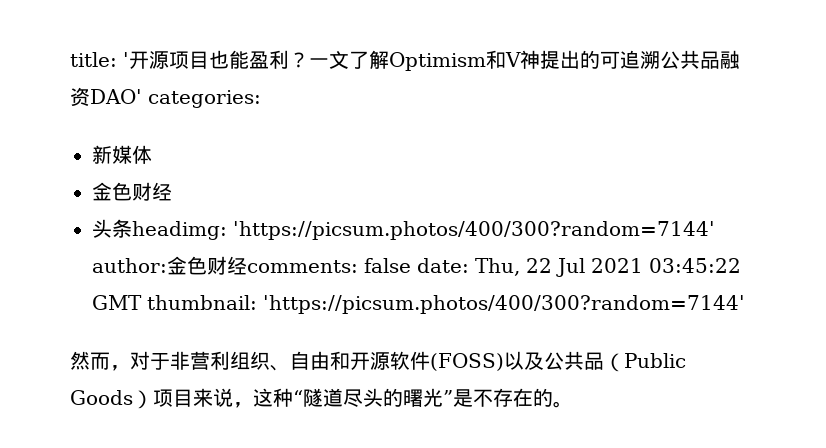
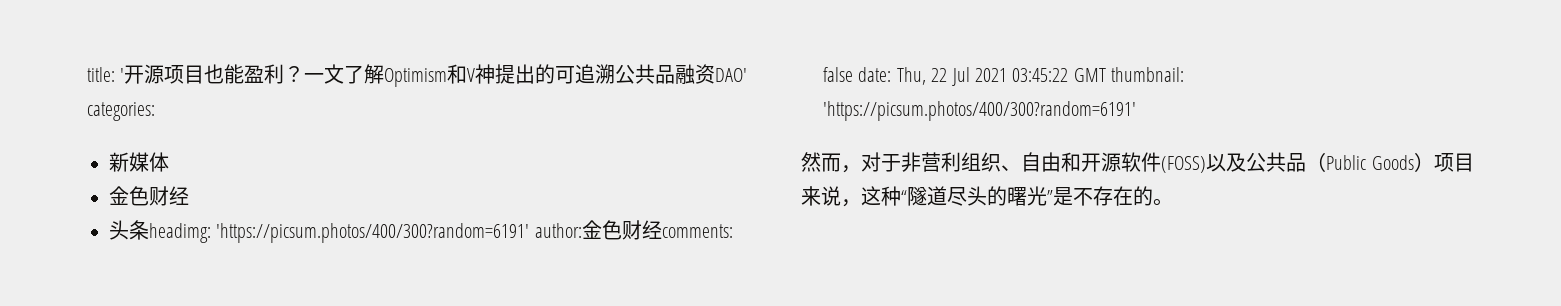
[233,221,715,240] 'https://picsum.photos/400/300?random=7144' -> [216,223,530,243] 'https://picsum.photos/400/300?random=6191'
[263,295,745,314] 'https://picsum.photos/400/300?random=7144' -> [823,101,1136,121] 'https://picsum.photos/400/300?random=6191'

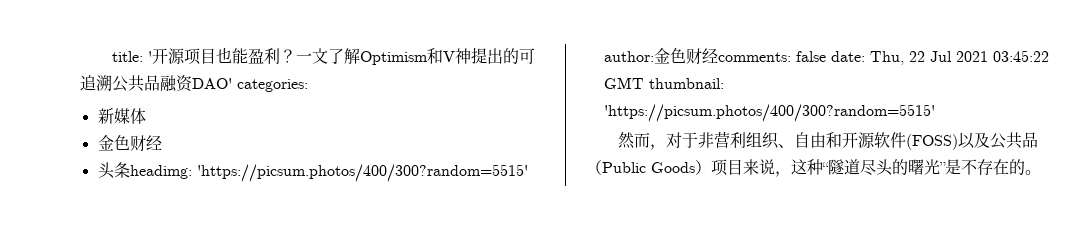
[216,223,530,243] 'https://picsum.photos/400/300?random=6191' -> [196,164,528,182] 'https://picsum.photos/400/300?random=5515'
[823,101,1136,121] 'https://picsum.photos/400/300?random=6191' -> [603,104,935,122] 'https://picsum.photos/400/300?random=5515'

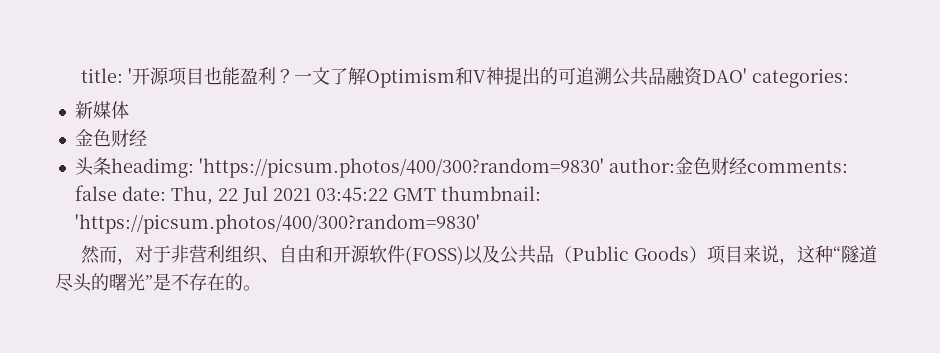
[196,164,528,182] 'https://picsum.photos/400/300?random=5515' -> [198,158,604,178] 'https://picsum.photos/400/300?random=9830'
[603,104,935,122] 'https://picsum.photos/400/300?random=5515' -> [74,214,480,234] 'https://picsum.photos/400/300?random=9830'

